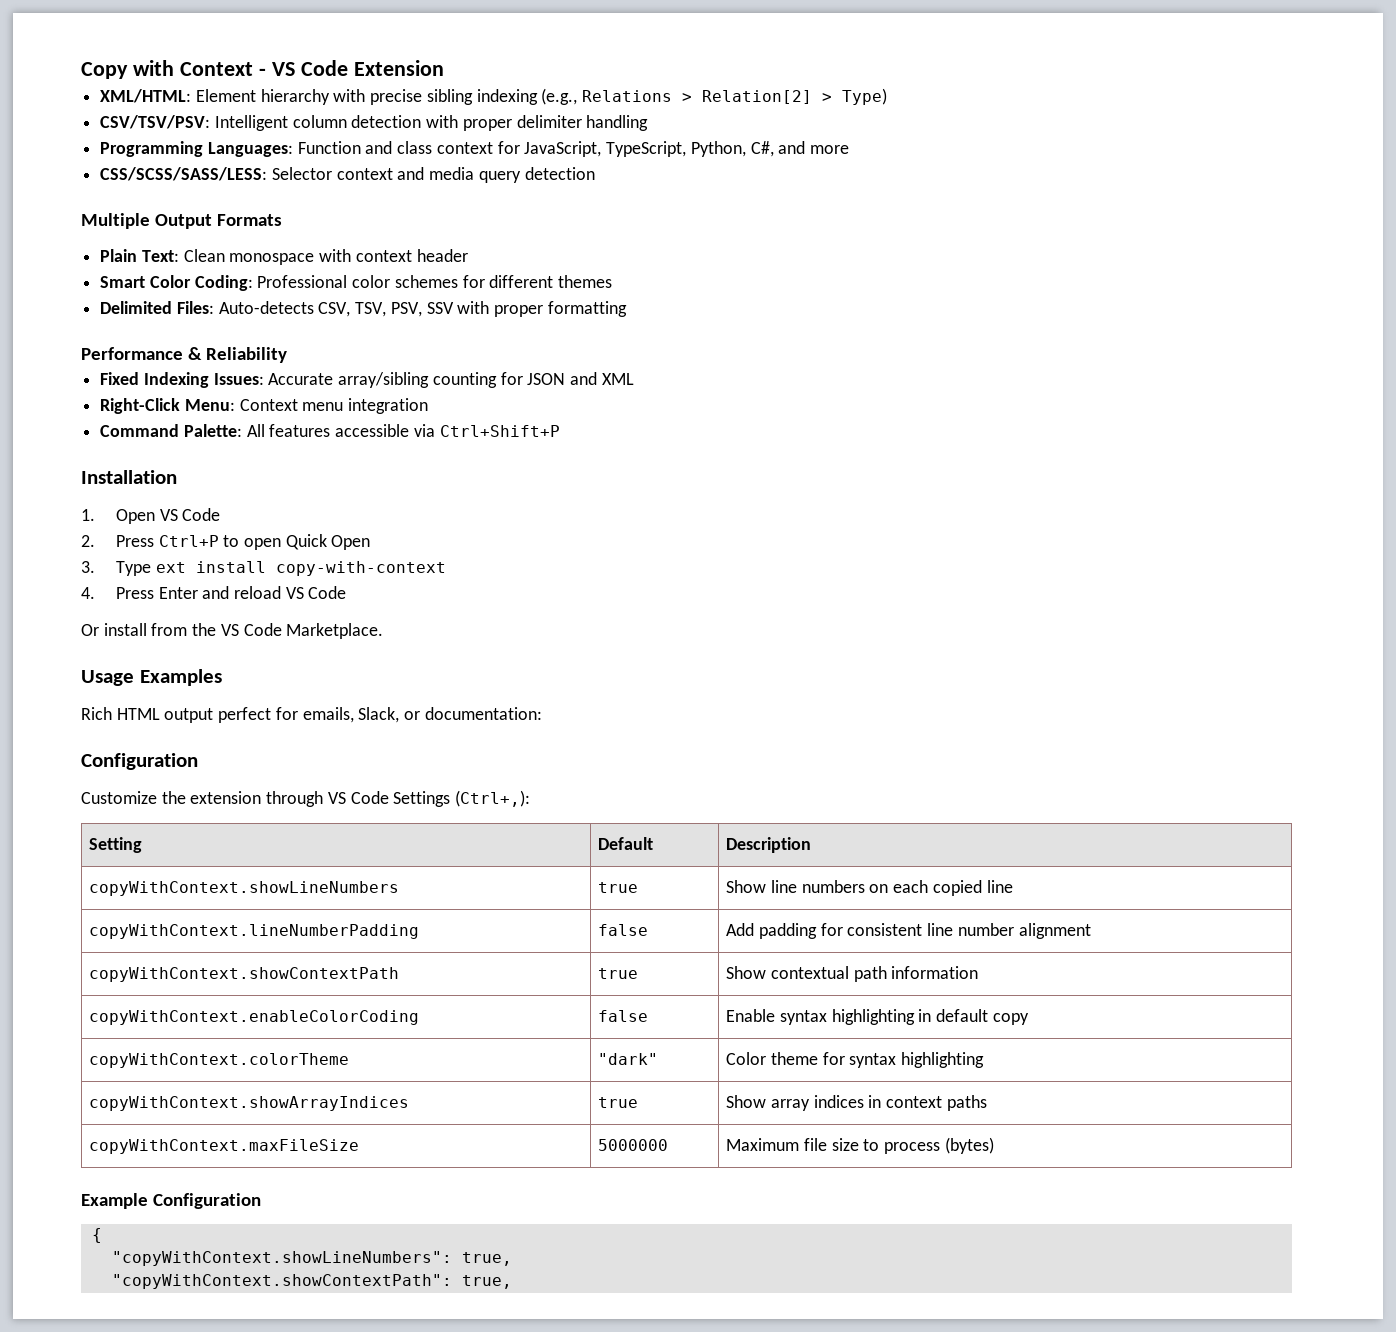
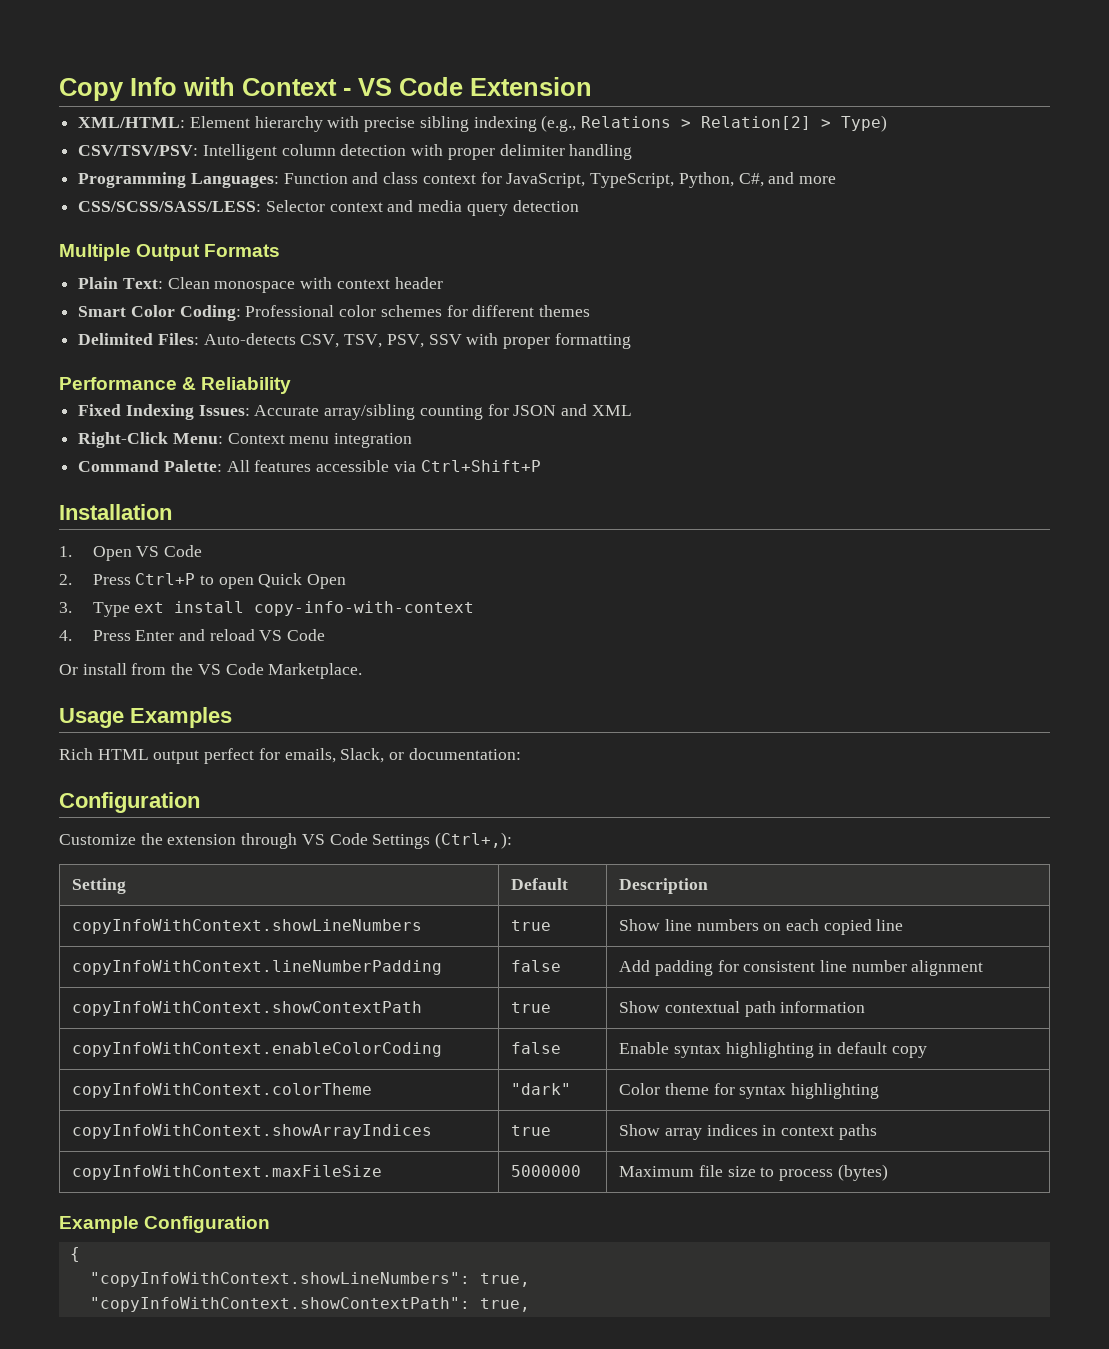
(128, 70) none -> [130,77,177,96] Info
[275,561,446,576] copy-with-context -> [254,601,475,616] copy-info-with-context
[89,881,400,896] copyWithContext.showLineNumbers -> [72,919,423,934] copyInfoWithContext.showLineNumbers
[89,924,420,939] copyWithContext.lineNumberPadding -> [72,960,443,975] copyInfoWithContext.lineNumberPadding
[89,967,400,982] copyWithContext.showContextPath -> [72,1001,423,1016] copyInfoWithContext.showContextPath
[89,1010,420,1025] copyWithContext.enableColorCoding -> [72,1042,443,1057] copyInfoWithContext.enableColorCoding
[89,1053,350,1068] copyWithContext.colorTheme -> [72,1083,373,1098] copyInfoWithContext.colorTheme
[89,1096,410,1111] copyWithContext.showArrayIndices -> [72,1124,433,1139] copyInfoWithContext.showArrayIndices
[89,1139,360,1154] copyWithContext.maxFileSize -> [72,1165,383,1180] copyInfoWithContext.maxFileSize
[111,1251,452,1266] "copyWithContext.showLineNumbers": -> [89,1272,470,1287] "copyInfoWithContext.showLineNumbers":
[111,1274,452,1289] "copyWithContext.showContextPath": -> [89,1297,470,1312] "copyInfoWithContext.showContextPath":

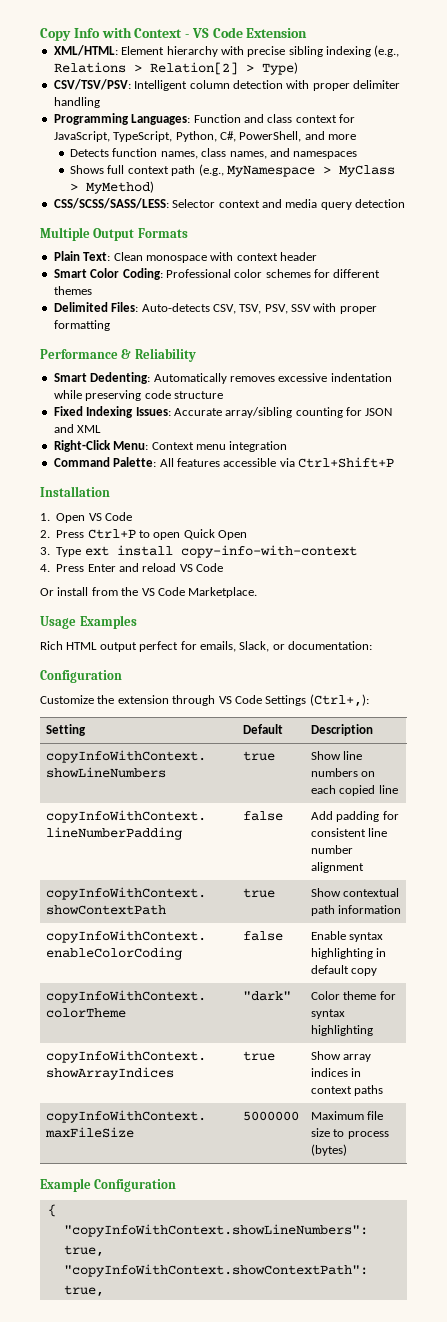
(764, 180) none -> [239,131,302,142] PowerShell,
(836, 180) none -> [69,148,358,159] [69,164,395,177] [69,181,154,194] // Detects function names, class names, and namespaces // Shows full context path (e.g., MyNamespace > MyClass > MyMethod)
(292, 385) none -> [53,372,392,384] [53,390,223,401] // Smart Dedenting: Automatically removes excessive indentation while preserving code structure

